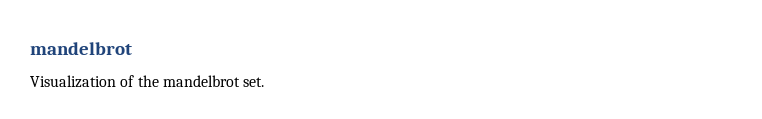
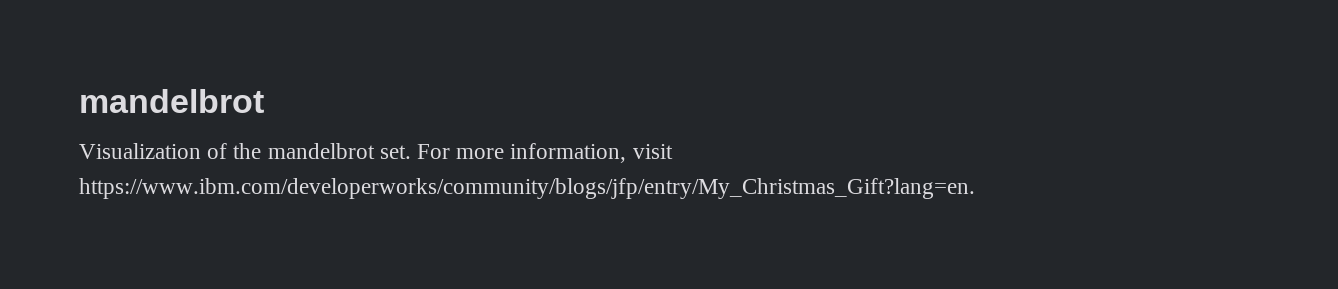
(265, 82) none -> [417,143,673,163] [79,178,975,199] For more information, visit https://www.ibm.com/developerworks/community/blogs/jfp/entry/My_Christmas_Gift?lang=en.

